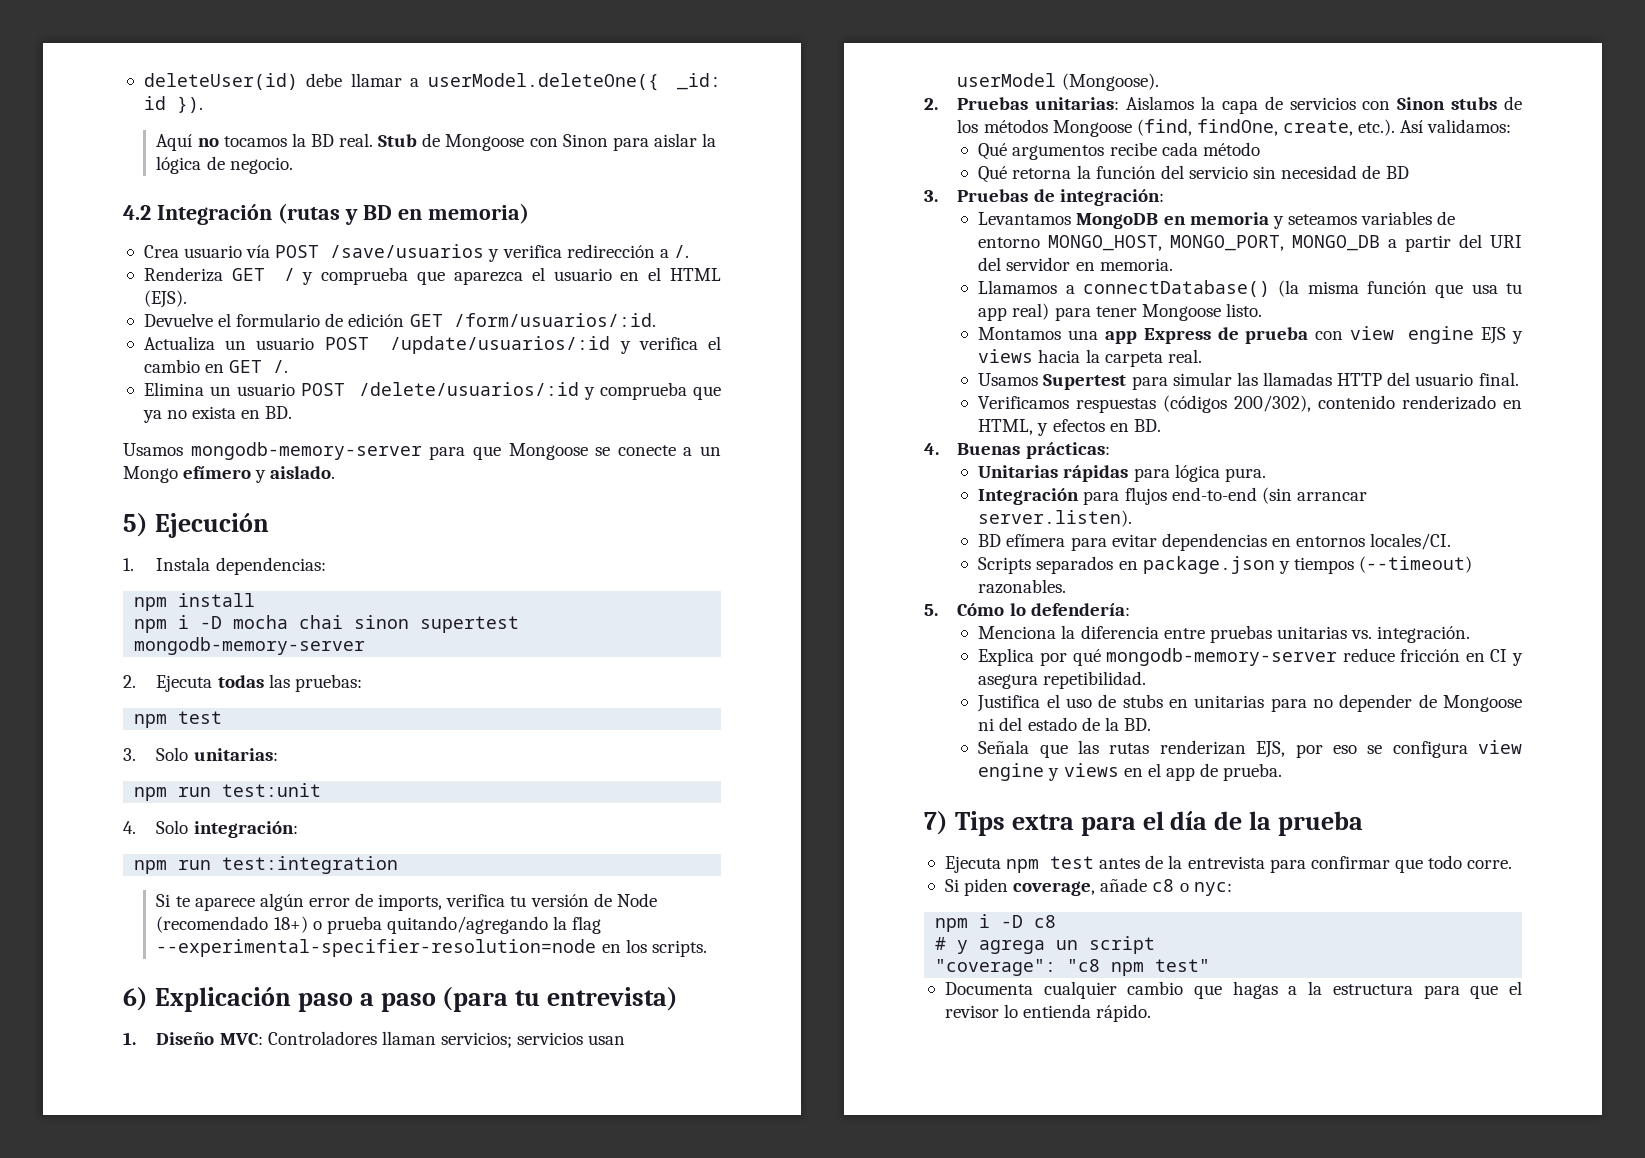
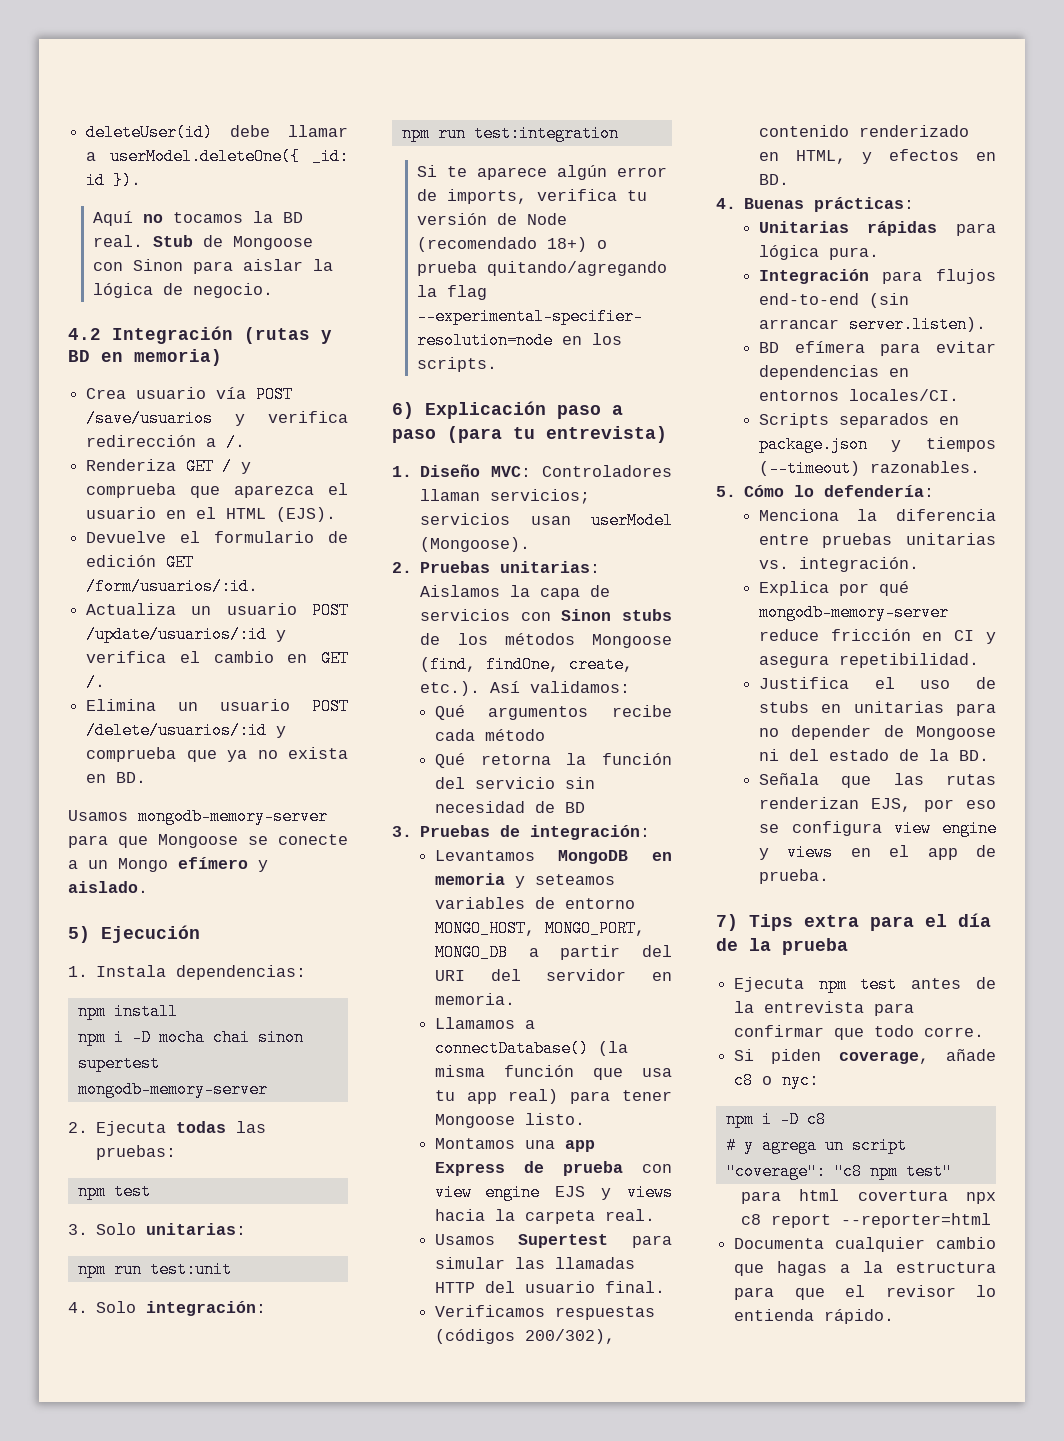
(1211, 965) none -> [740,1189,996,1204] [740,1213,991,1228] // para html covertura npx c8 report --reporter=html

